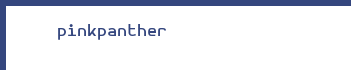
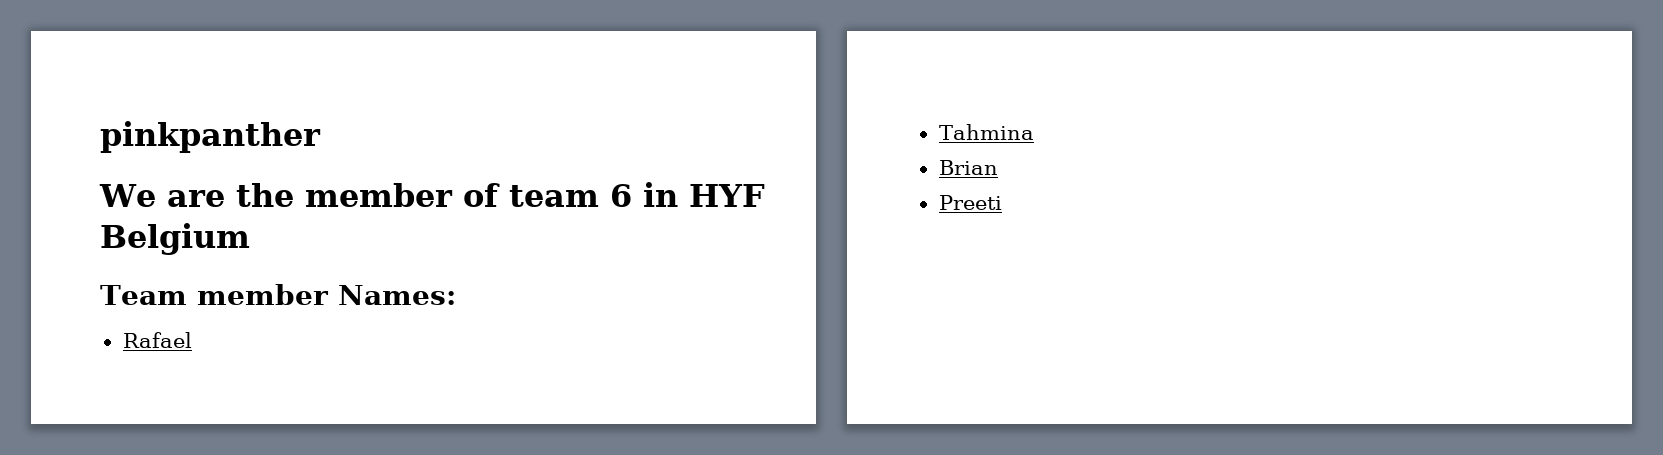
(167, 32) none -> [99,182,765,207] [100,223,250,255] [100,284,456,305] [122,332,192,348] [938,124,1034,140] [938,160,998,175] [938,195,1002,210] // We are the member of team 6 in HYF Belgium // Team member Names: // Rafael // Tahmina // Brian // Preeti

